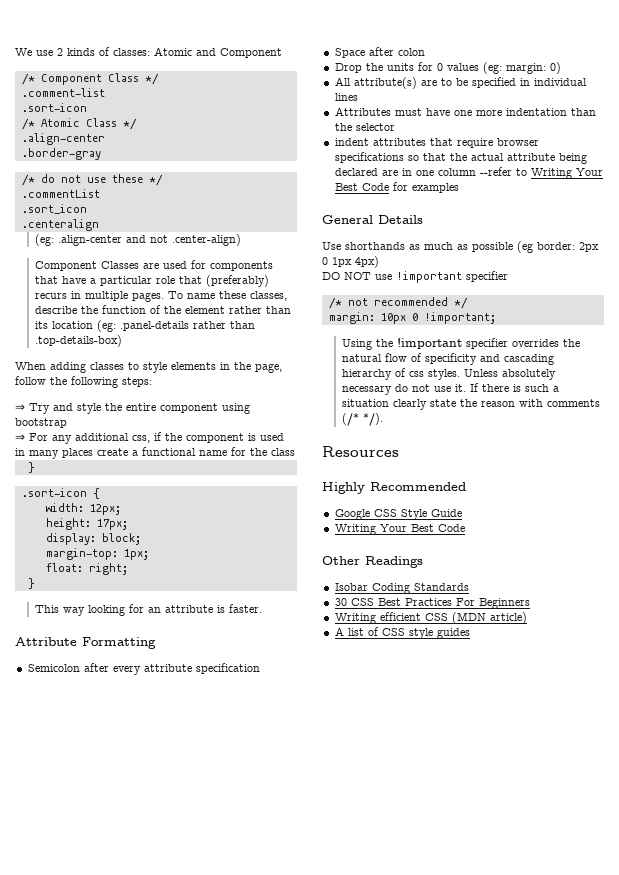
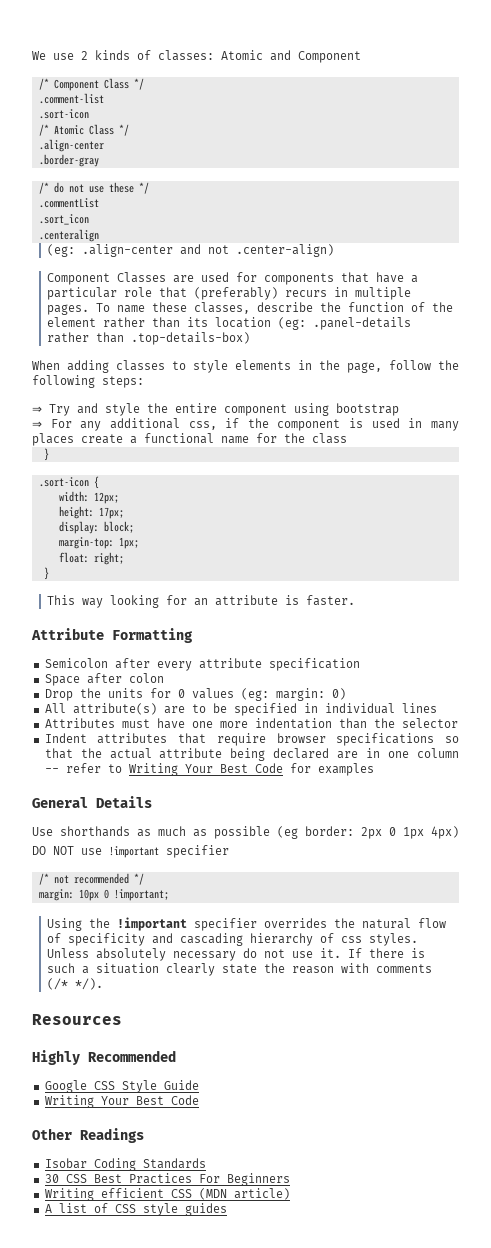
[334,138,369,146] indent -> [44,733,87,743] Indent
[479,167,512,176] --refer -> [44,763,101,773] -- refer

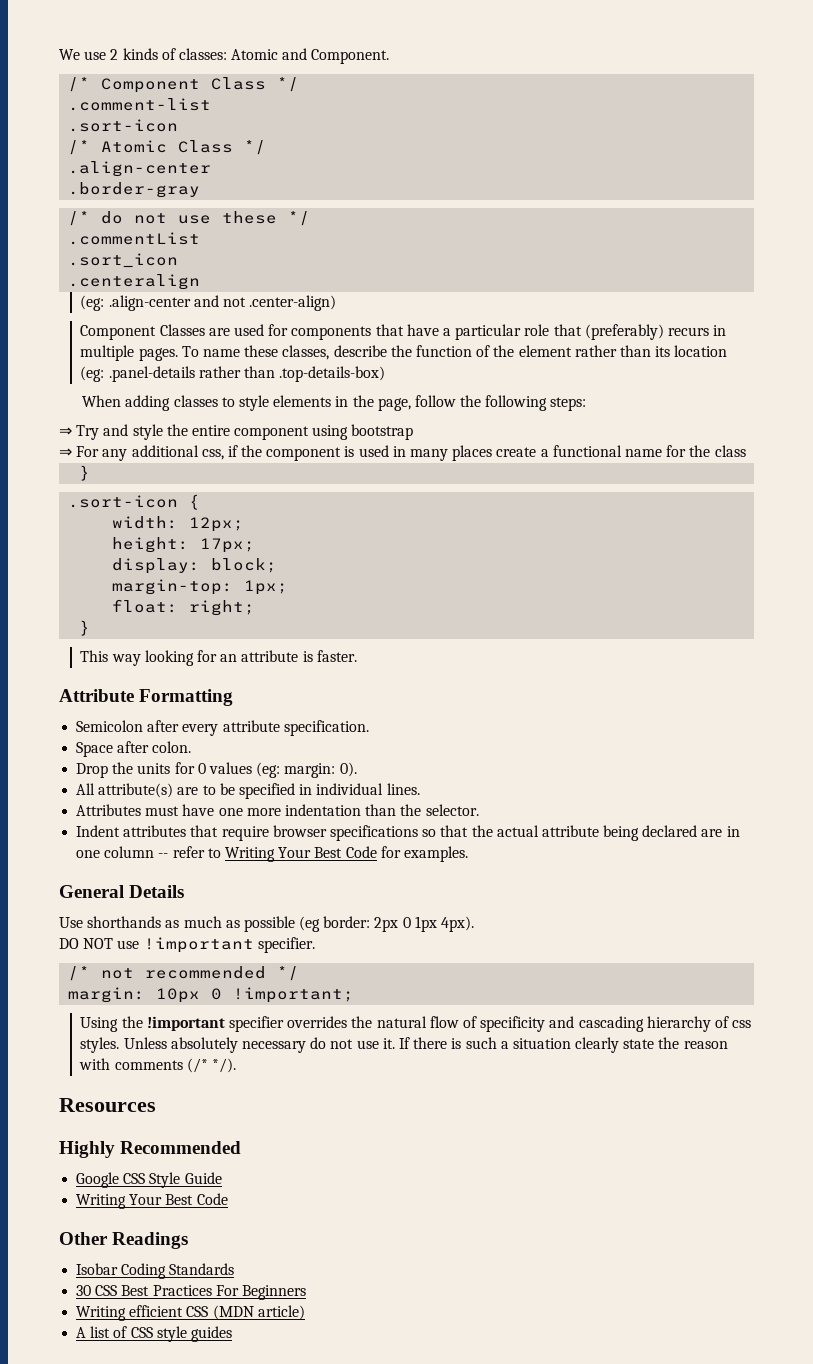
[298,51,361,63] Component -> [311,49,390,64] Component.
[268,658,360,671] specification -> [283,720,369,736] specification.
[128,673,164,683] colon -> [152,741,192,753] colon.
[331,688,346,700] 0) -> [339,762,357,777] 0).
[401,703,437,713] lines -> [386,783,420,795] lines.
[401,718,458,728] selector -> [425,804,479,816] selector.
[317,763,374,776] examples -> [403,846,468,862] examples.
[431,826,459,839] 4px) -> [441,916,475,932] 4px).
[166,845,229,858] specifier -> [257,937,315,953] specifier.

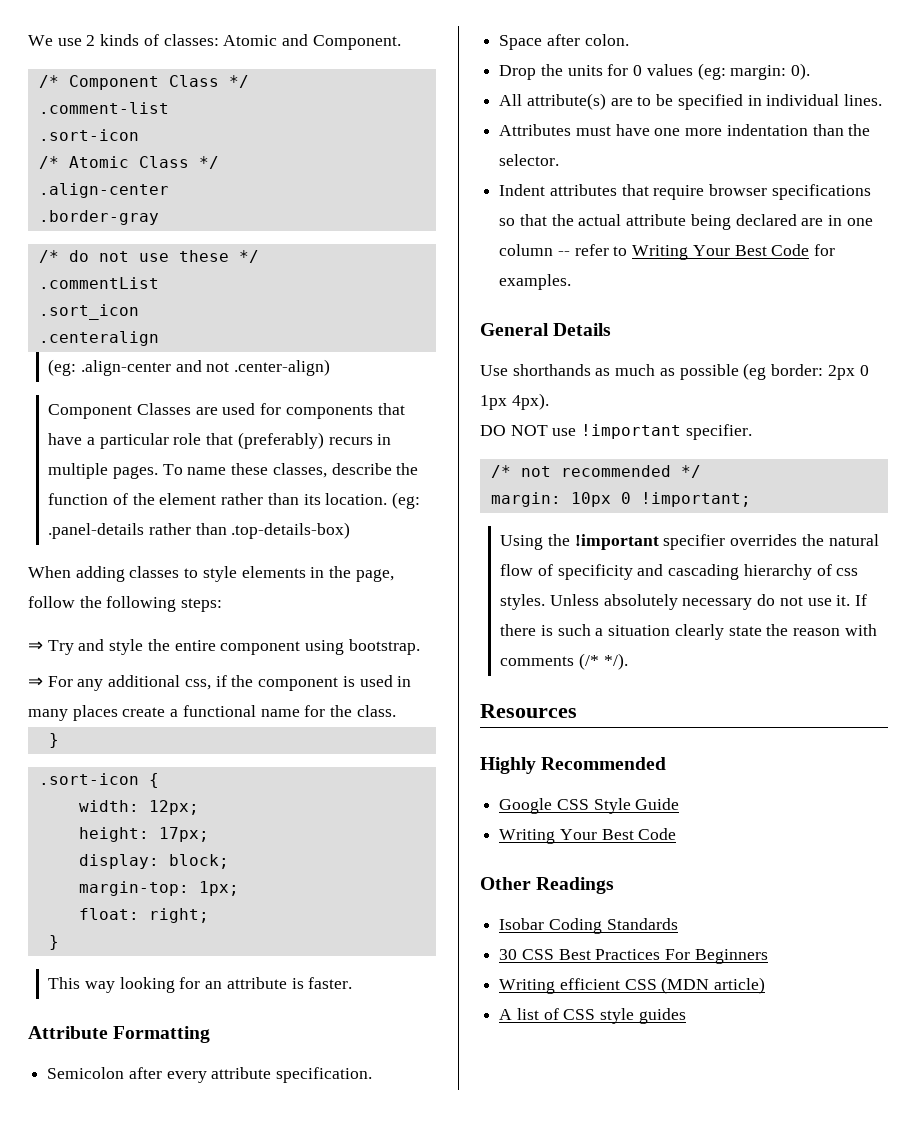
[674,345,728,357] location -> [325,493,388,505] location.
[351,424,414,440] bootstrap -> [348,639,420,655] bootstrap.
[714,445,746,457] class -> [356,705,396,717] class.

